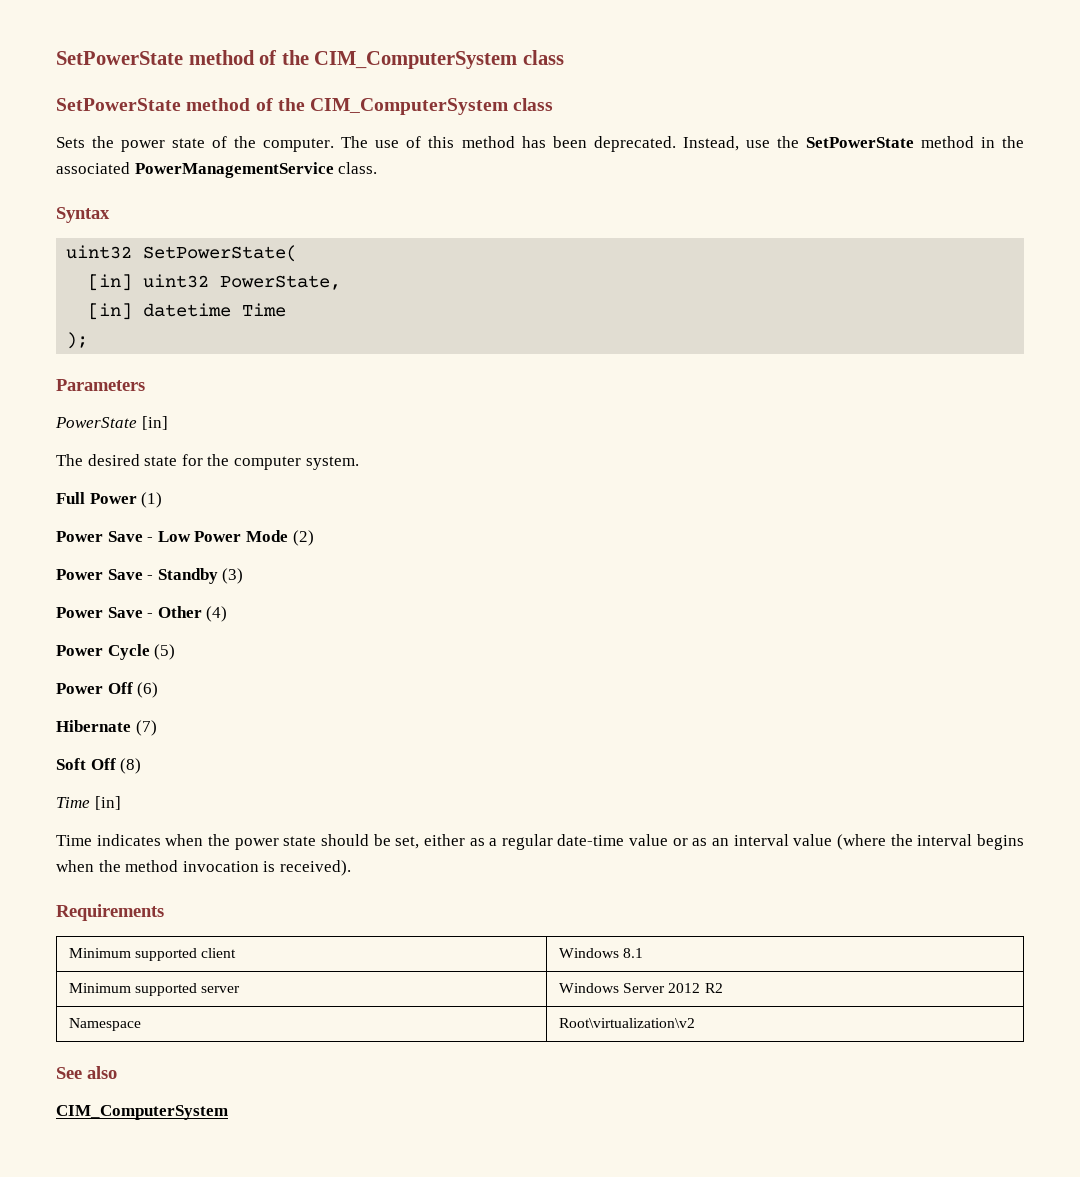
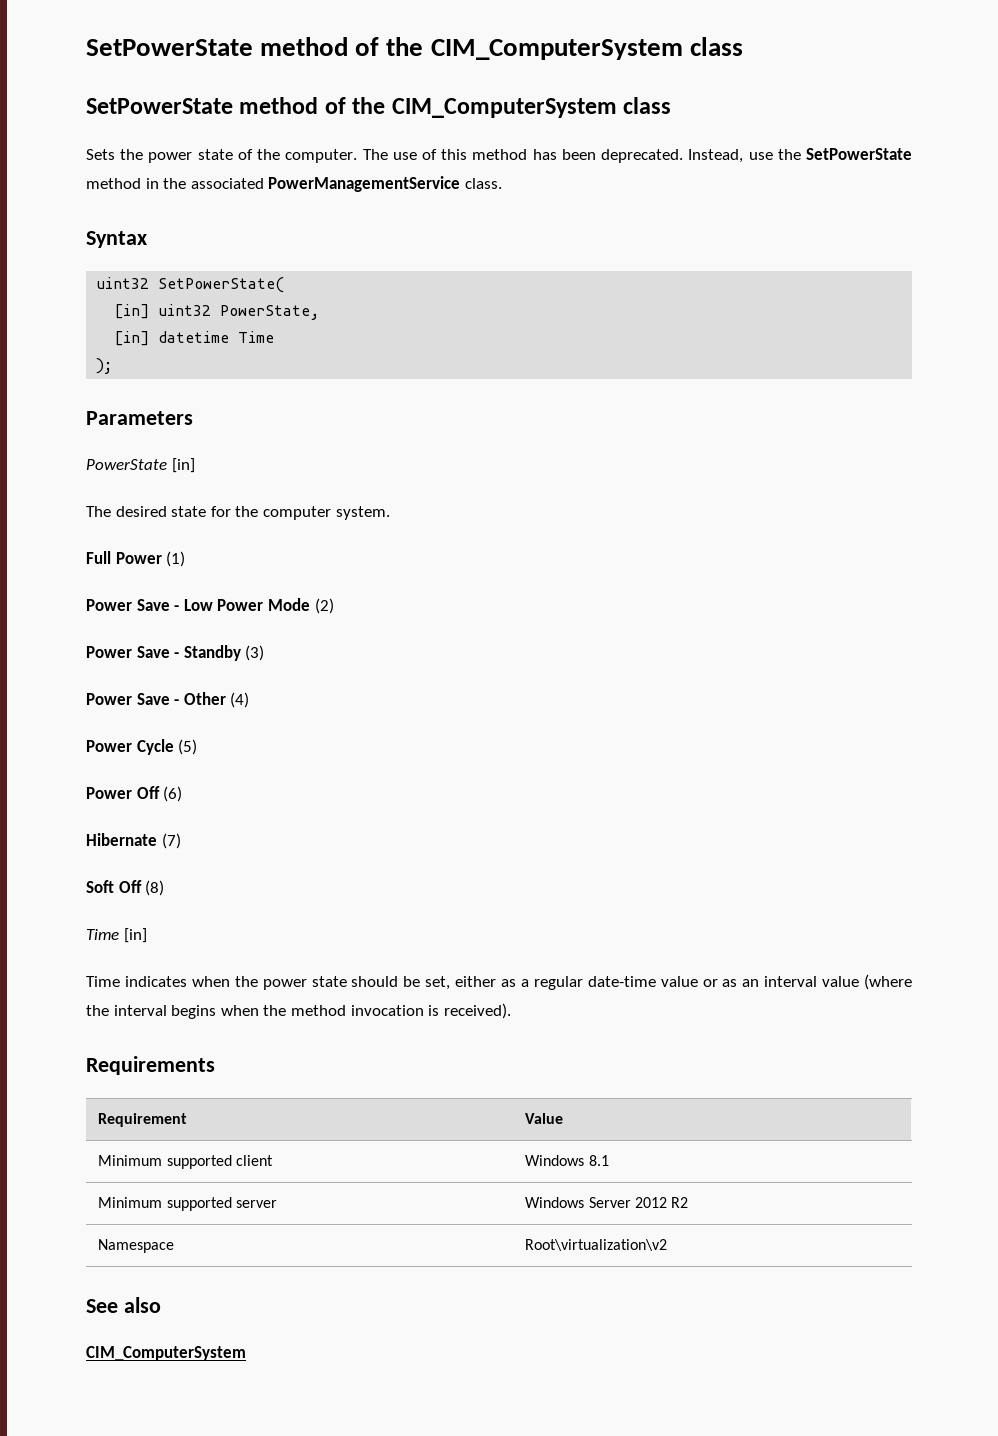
(164, 912) none -> [98,1113,188,1127] [525,1113,564,1124] // Requirement | Value

